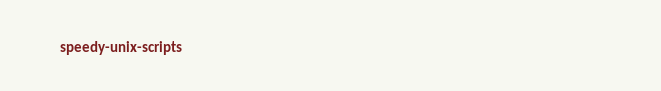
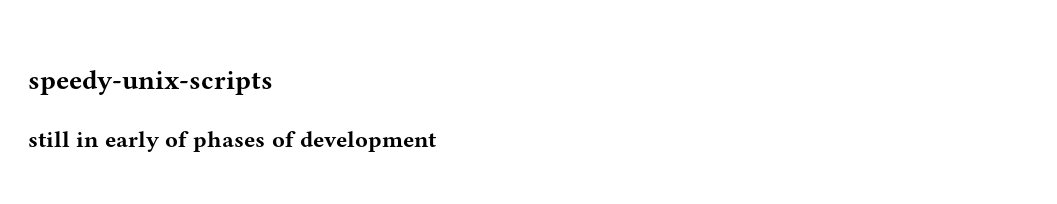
(182, 48) none -> [28,131,438,152] // still in early of phases of development

